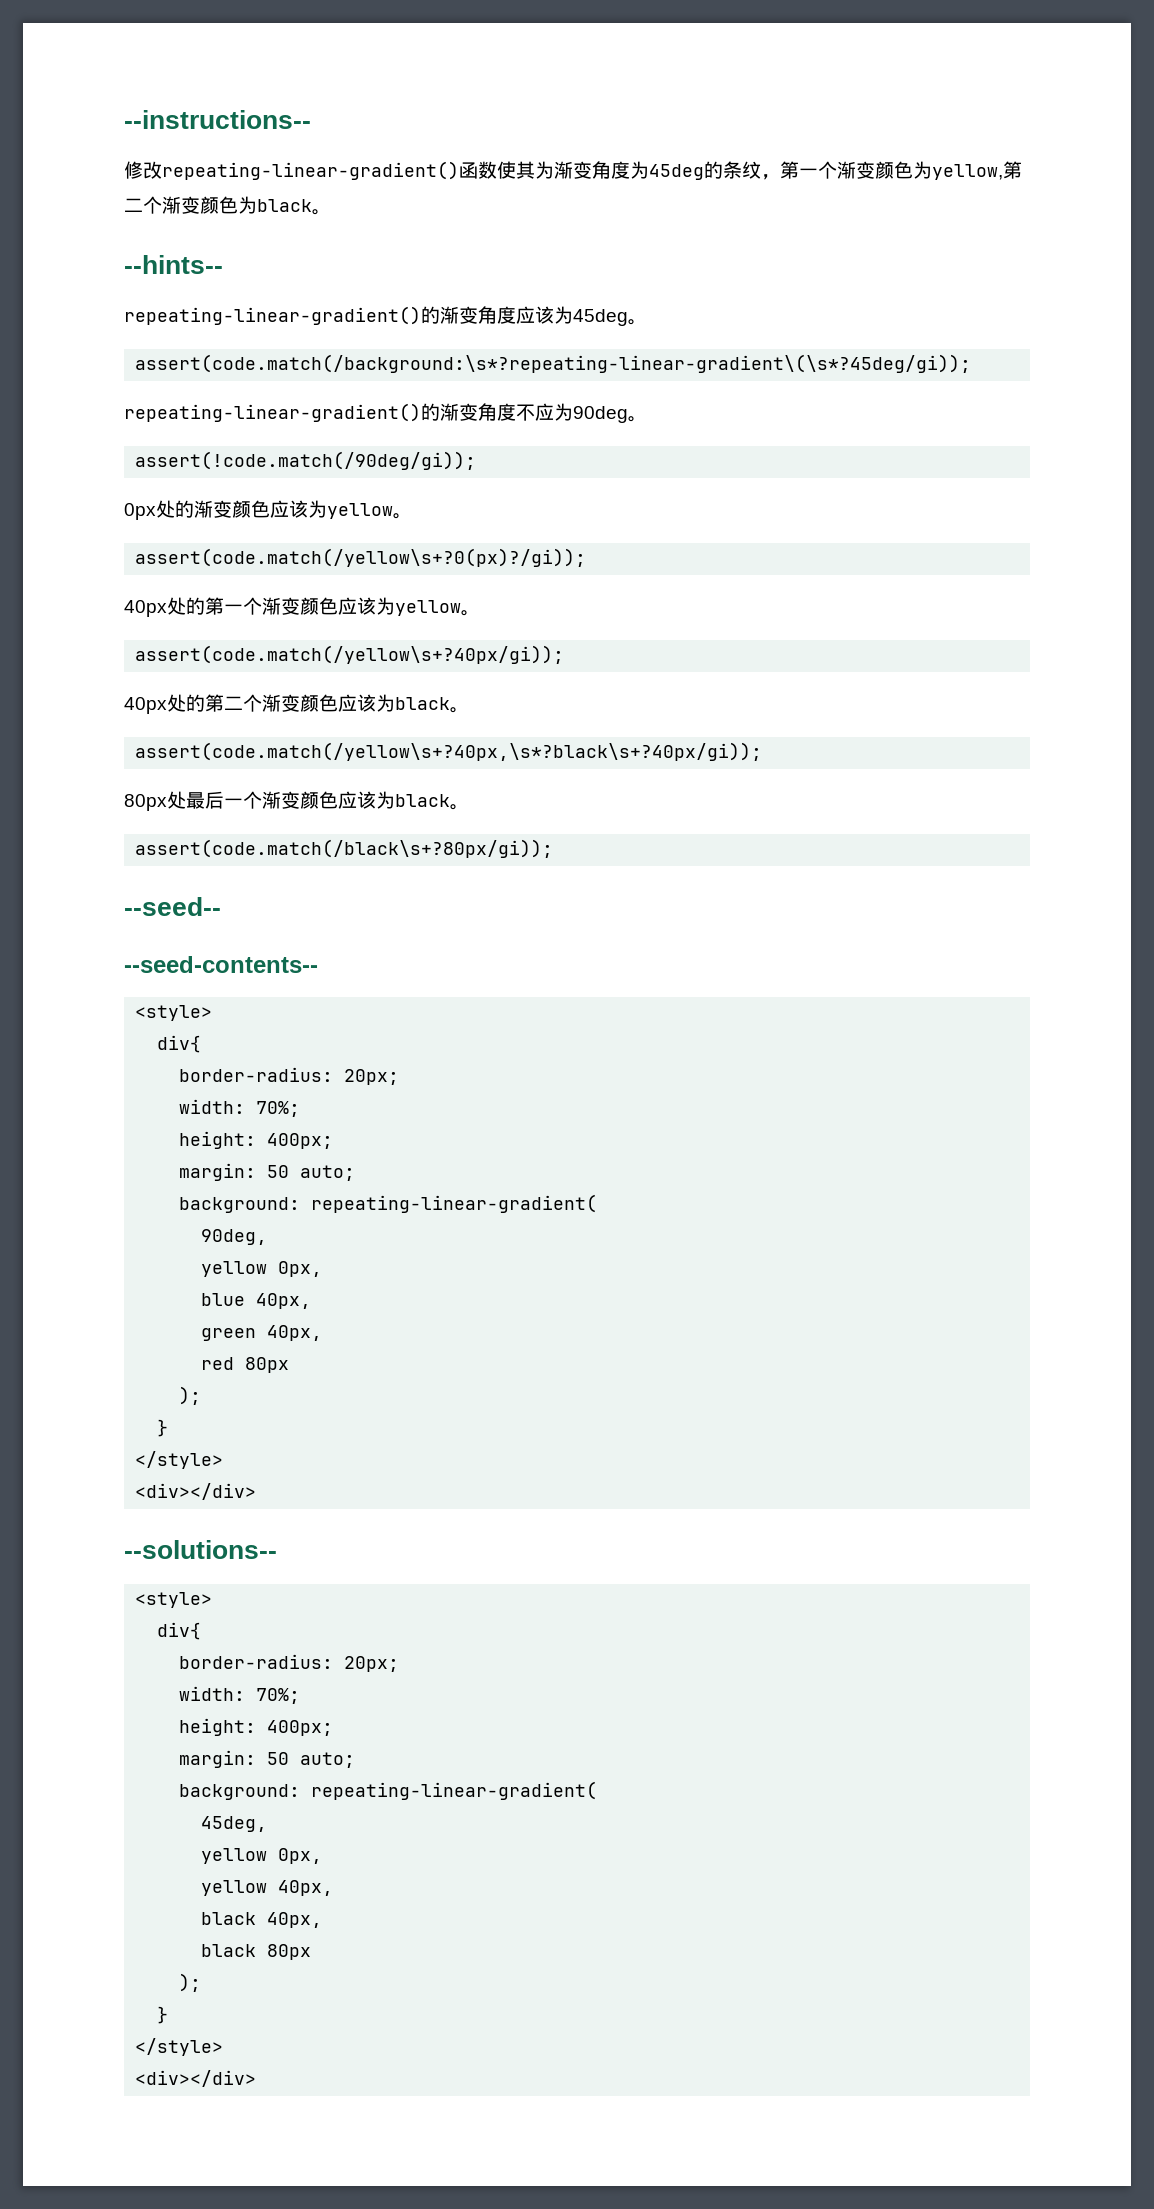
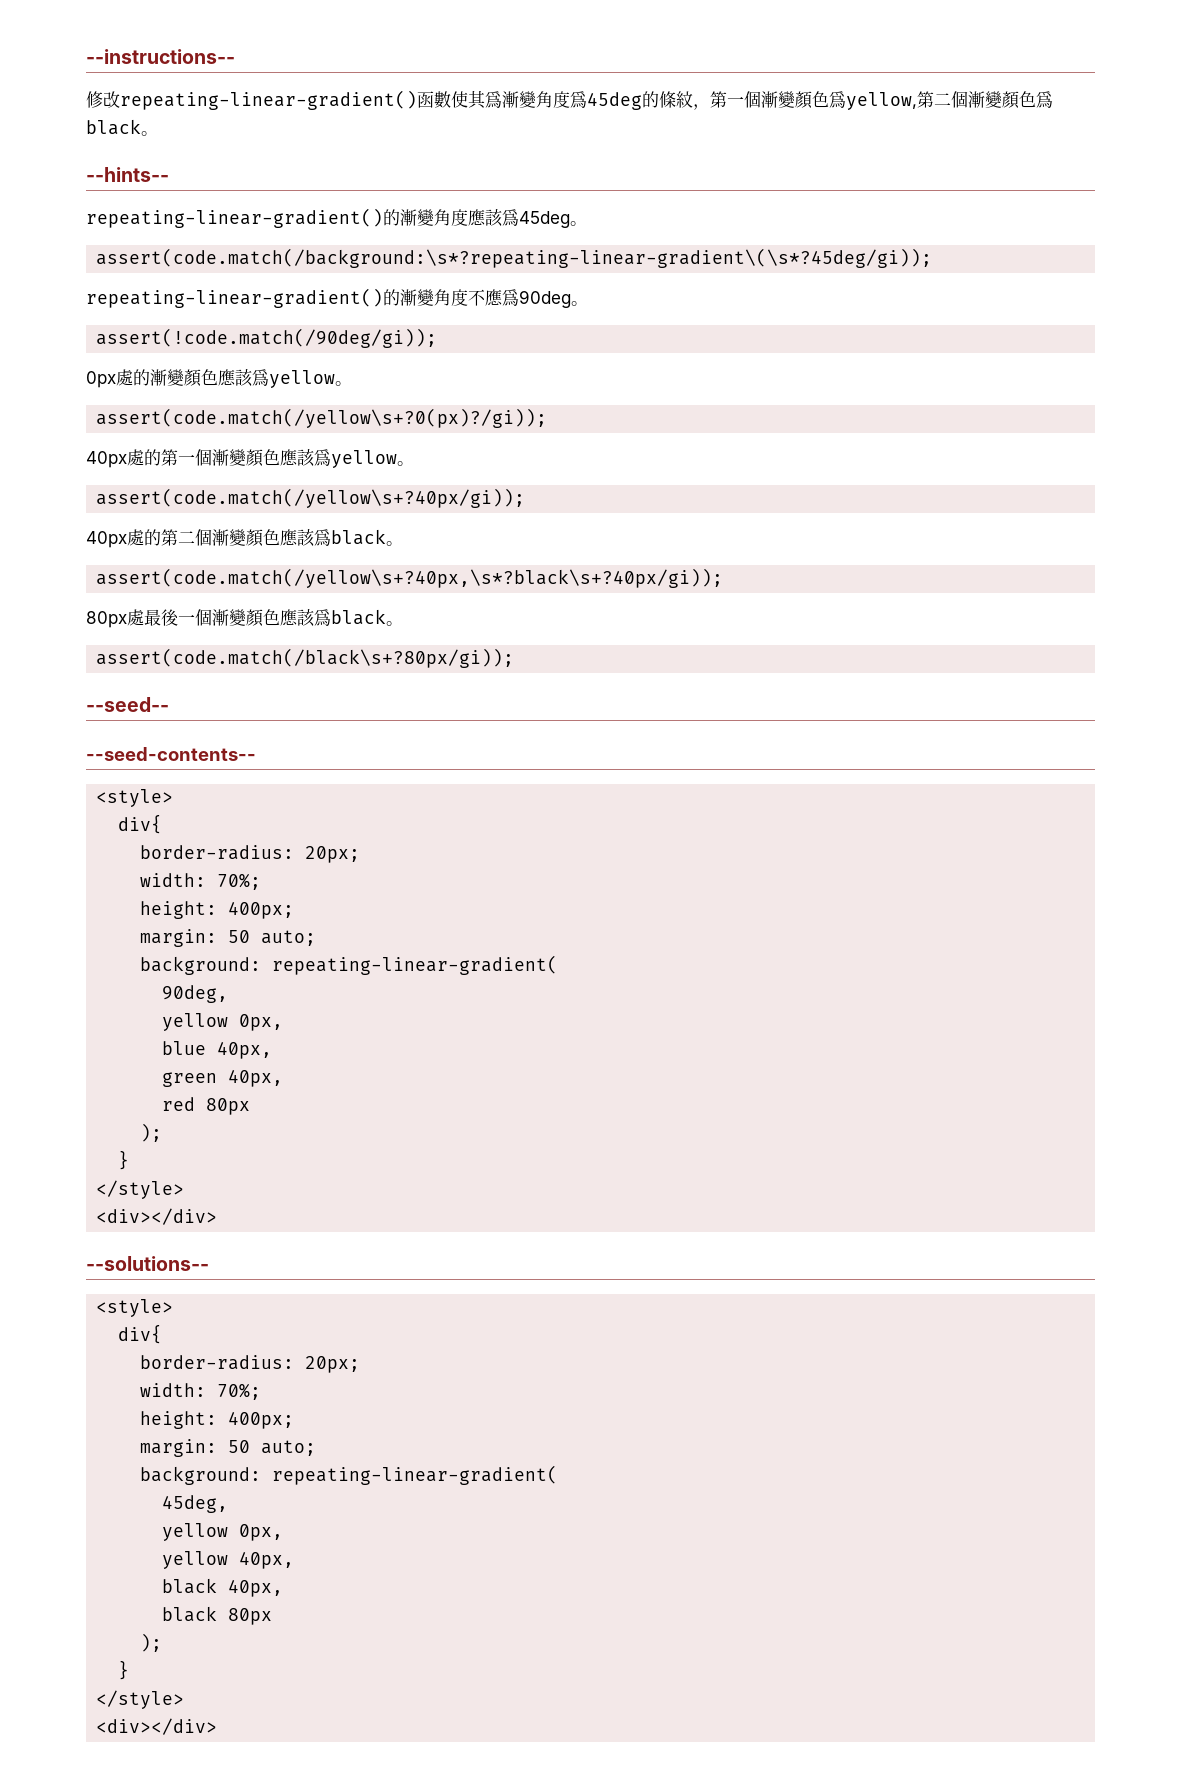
[478,161,1022,180] [124,196,257,214] 数使其为渐变角度为45deg的条纹，第一个渐变颜色为yellow,第二个渐变颜色为 -> [434,90,1053,110] 數使其爲漸變角度爲45deg的條紋，第一個漸變顏色爲yellow,第二個漸變顏色爲
[440,306,573,324] 渐变角度应该为 -> [400,209,519,227] 漸變角度應該爲
[440,403,573,421] 渐变角度不应为 -> [400,289,519,306] 漸變角度不應爲
[156,500,327,518] 处的渐变颜色应该为 -> [116,369,269,387] 處的漸變顏色應該爲
[167,597,480,616] [135,645,565,664] [124,694,469,714] [135,742,763,761] [124,791,395,811] 处的第一个渐变颜色应该为yellow。 // assert(code.match(/yellow\s+?40px/gi)); // 40px处的第二个渐变颜色应该为black。 // assert(code.match(/yellow\s+?40px,\s*?black\s+?40px/gi)); // 80px处最后一个渐变颜色应该为 -> [127,449,414,468] [96,488,526,508] [86,529,403,548] [96,568,724,588] [86,609,331,628] 處的第一個漸變顏色應該爲yellow。 // assert(code.match(/yellow\s+?40px/gi)); // 40px處的第二個漸變顏色應該爲black。 // assert(code.match(/yellow\s+?40px,\s*?black\s+?40px/gi)); // 80px處最後一個漸變顏色應該爲

